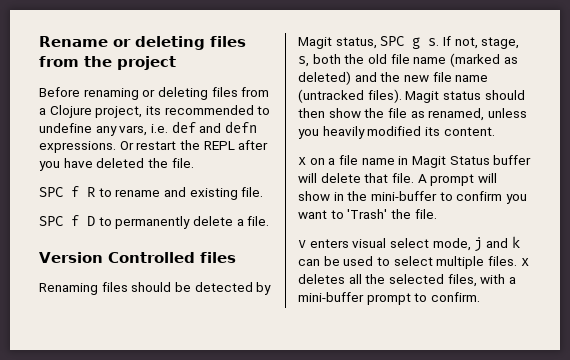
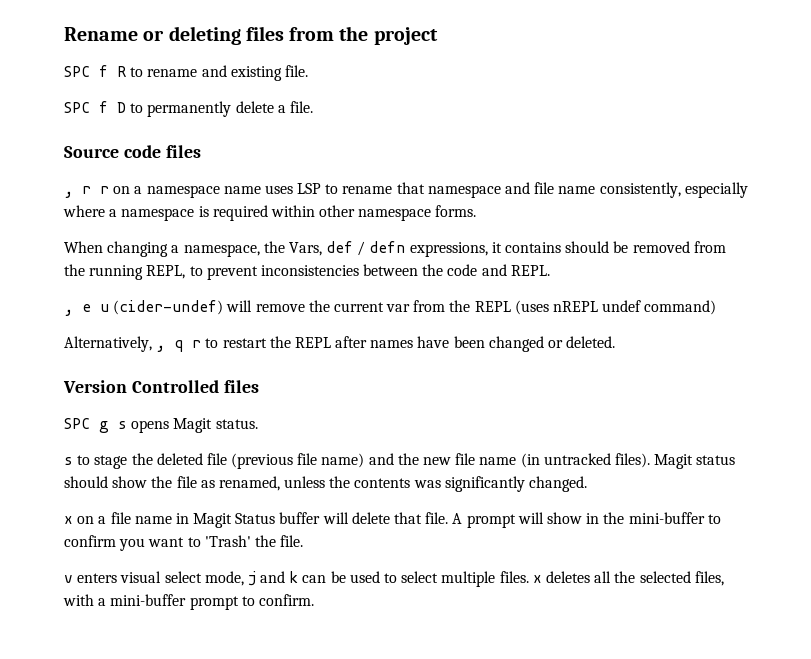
[39,87,270,100] [39,105,271,118] [39,121,257,136] [39,140,269,153] [39,158,194,171] // Before renaming or deleting files from a Clojure project, its recommended to undefine any vars, i.e. def and defn expressions. Or restart the REPL after you have deleted the file. -> (438, 36) none
[39,252,236,263] [39,282,272,295] [298,36,520,49] [298,53,518,67] [298,71,351,85] Version Controlled files // Renaming files should be detected by Magit status, SPC g s. If not, stage, s, both the old file name (marked as deleted) -> [64,145,201,158] [64,182,748,198] [63,205,477,221] [64,241,726,257] [64,264,550,280] [64,300,717,316] [64,336,616,352] [63,380,259,393] [64,418,258,433] [64,453,365,469] Source code files // , r r on a namespace name uses LSP to rename that namespace and file name consistently, especially where a namespace is required within other namespace forms. // When changing a namespace, the Vars, def / defn expressions, it contains should be removed from the running REPL, to prevent inconsistencies between the code and REPL. // , e u (cider-undef) will remove the current var from the REPL (uses nREPL undef command) // Alternatively, , q r to restart the REPL after names have been changed or deleted. // Version Controlled files // SPC g s opens Magit status. // s to stage the deleted file (previous file name)
[298,89,364,103] (untracked -> [520,453,611,468] (in untracked
[298,108,325,118] then -> (108, 482) none
[298,126,495,139] you heavily modified its content. -> [329,476,588,492] the contents was significantly changed.

